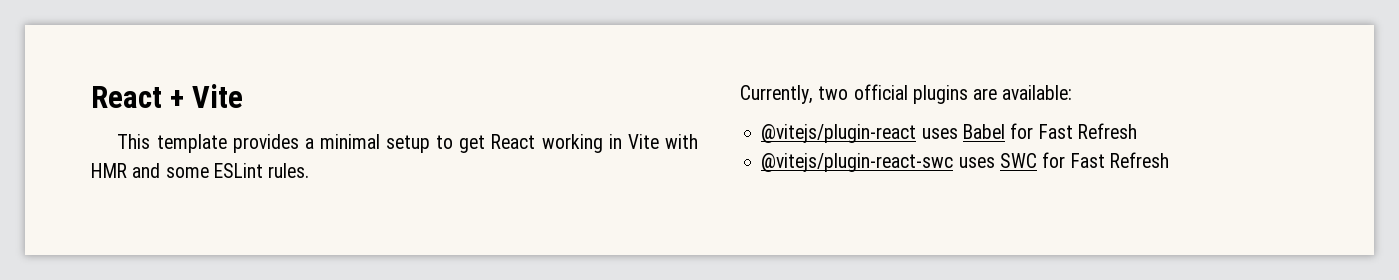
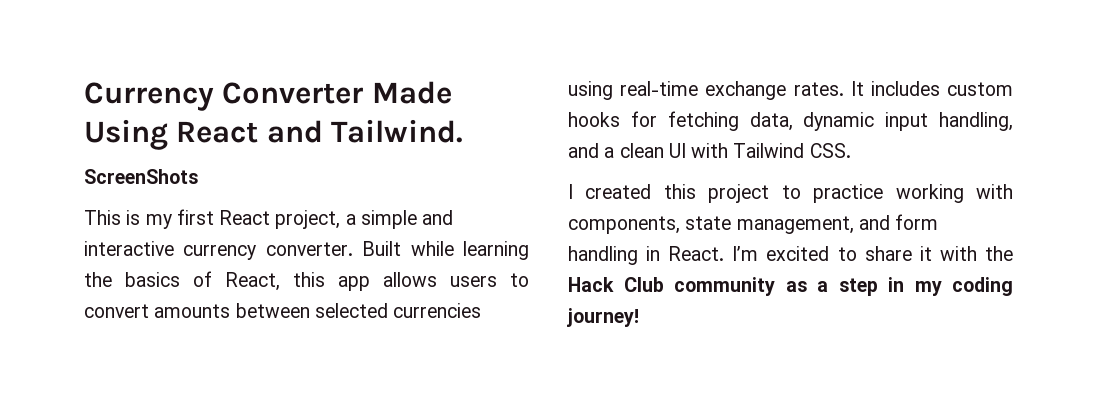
[91,84,244,108] [117,134,698,153] [91,163,310,178] [740,84,1073,104] [761,123,1137,143] [761,152,1169,172] React + Vite // This template provides a minimal setup to get React working in Vite with HMR and some ESLint rules. // Currently, two official plugins are available: // @vitejs/plugin-react uses Babel for Fast Refresh // @vitejs/plugin-react-swc uses SWC for Fast Refresh -> [84,81,452,111] [84,119,464,150] [84,169,198,184] [84,209,454,229] [84,241,529,260] [84,271,529,291] [84,303,482,318] [568,81,1013,100] [568,111,1013,131] [568,143,851,158] [568,184,1013,203] [568,214,939,234] [568,246,1013,265] [568,277,1013,296] [567,308,639,327] Currency Converter Made Using React and Tailwind. // ScreenShots // This is my first React project, a simple and interactive currency converter. Built while learning the basics of React, this app allows users to convert amounts between selected currencies using real-time exchange rates. It includes custom hooks for fetching data, dynamic input handling, and a clean UI with Tailwind CSS. // I created this project to practice working with components, state management, and form handling in React. I’m excited to share it with the Hack Club community as a step in my coding journey!

